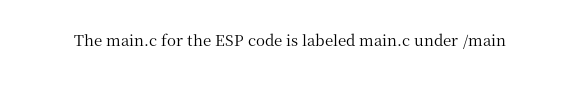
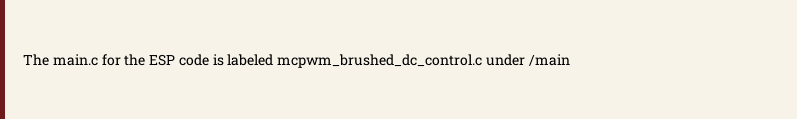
[359,34,411,46] main.c -> [277,54,483,68] mcpwm_brushed_dc_control.c

